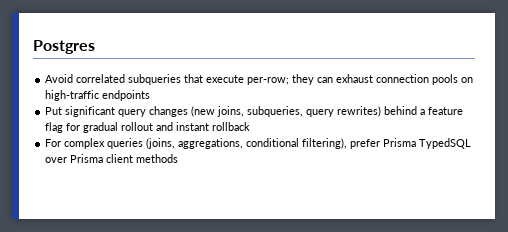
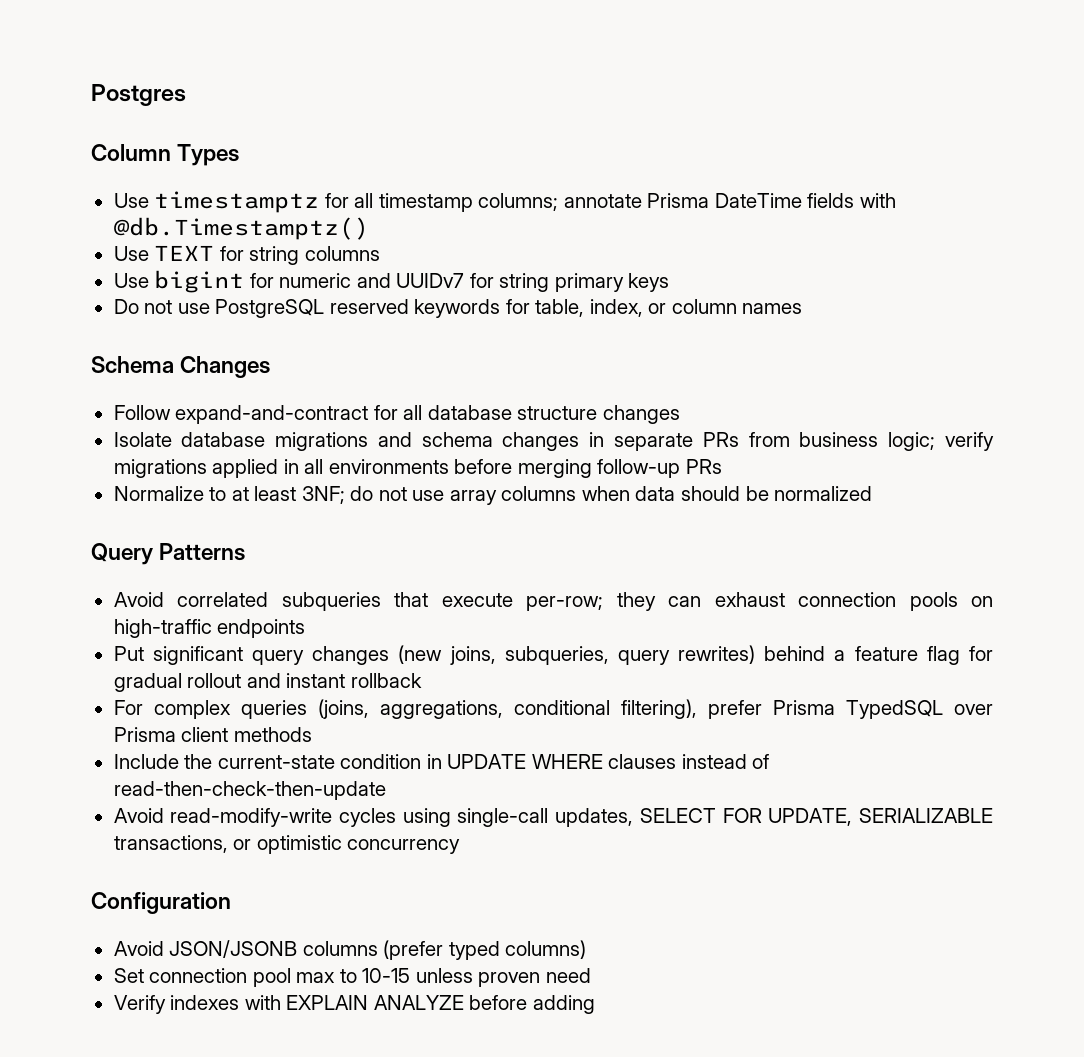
(95, 47) none -> [91,144,240,166] [113,191,896,213] [113,217,369,240] [113,245,380,265] [113,270,670,293] [113,299,803,318] [91,356,271,378] [113,405,680,424] [113,432,995,451] [113,459,722,478] [113,486,873,505] [91,543,246,565] // Column Types // Use timestamptz for all timestamp columns; annotate Prisma DateTime fields with @db.Timestamptz() // Use TEXT for string columns // Use bigint for numeric and UUIDv7 for string primary keys // Do not use PostgreSQL reserved keywords for table, index, or column names // Schema Changes // Follow expand-and-contract for all database structure changes // Isolate database migrations and schema changes in separate PRs from business logic; verify migrations applied in all environments before merging follow-up PRs // Normalize to at least 3NF; do not use array columns when data should be normalized // Query Patterns
(179, 158) none -> [113,754,770,769] [113,781,386,800] [113,808,994,827] [113,835,461,854] [91,892,231,914] [113,940,587,960] [113,968,591,987] [113,995,595,1014] // Include the current-state condition in UPDATE WHERE clauses instead of read-then-check-then-update // Avoid read-modify-write cycles using single-call updates, SELECT FOR UPDATE, SERIALIZABLE transactions, or optimistic concurrency // Configuration // Avoid JSON/JSONB columns (prefer typed columns) // Set connection pool max to 10-15 unless proven need // Verify indexes with EXPLAIN ANALYZE before adding

